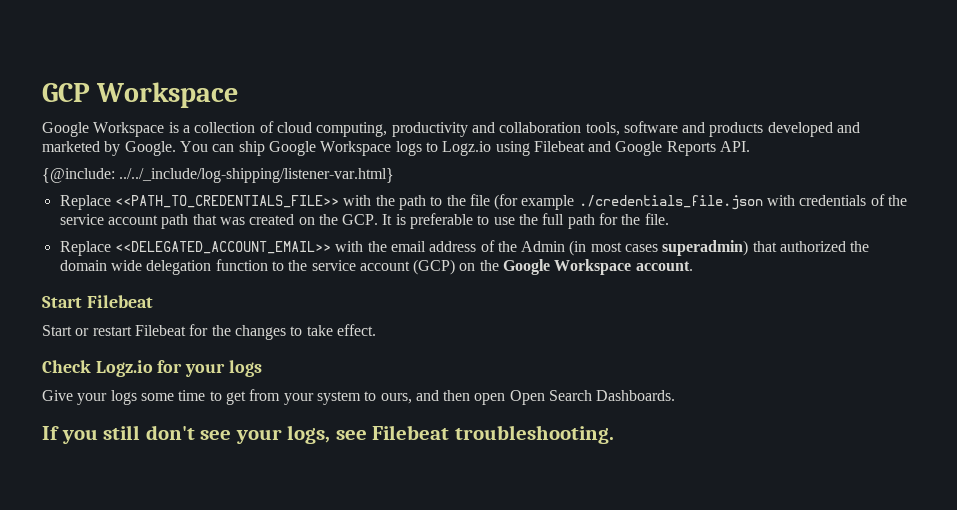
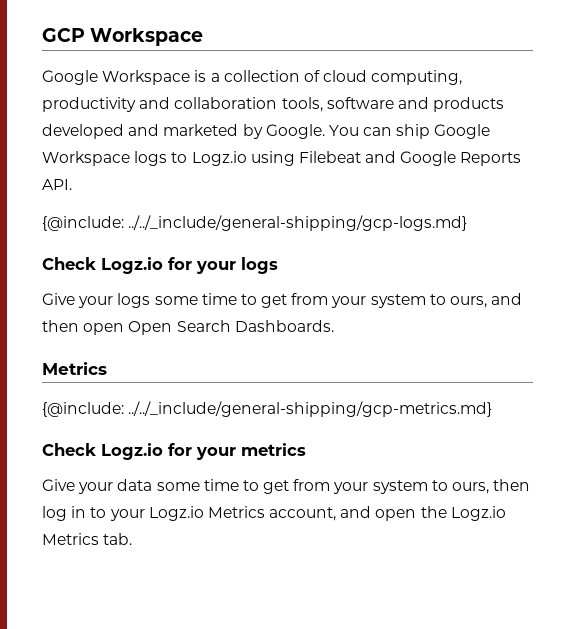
[119,168,395,183] [59,194,908,210] [59,213,669,229] [59,240,870,256] [59,259,693,275] [42,295,153,308] [42,324,376,340] ../../_include/log-shipping/listener-var.html} // Replace <<PATH_TO_CREDENTIALS_FILE>> with the path to the file (for example ./credentials_file.json with credentials of the service account path that was created on the GCP. It is preferable to use the full path for the file. // Replace <<DELEGATED_ACCOUNT_EMAIL>> with the email address of the Admin (in most cases superadmin) that authorized the domain wide delegation function to the service account (GCP) on the Google Workspace account. // Start Filebeat // Start or restart Filebeat for the changes to take effect. -> [128,215,468,231] ../../_include/general-shipping/gcp-logs.md}
[42,425,614,444] If you still don't see your logs, see Filebeat troubleshooting. -> [42,362,107,375] [42,401,493,417] [42,443,306,460] [42,479,531,494] [42,506,506,521] [42,533,133,545] Metrics // {@include: ../../_include/general-shipping/gcp-metrics.md} // Check Logz.io for your metrics // Give your data some time to get from your system to ours, then log in to your Logz.io Metrics account, and open the Logz.io Metrics tab.

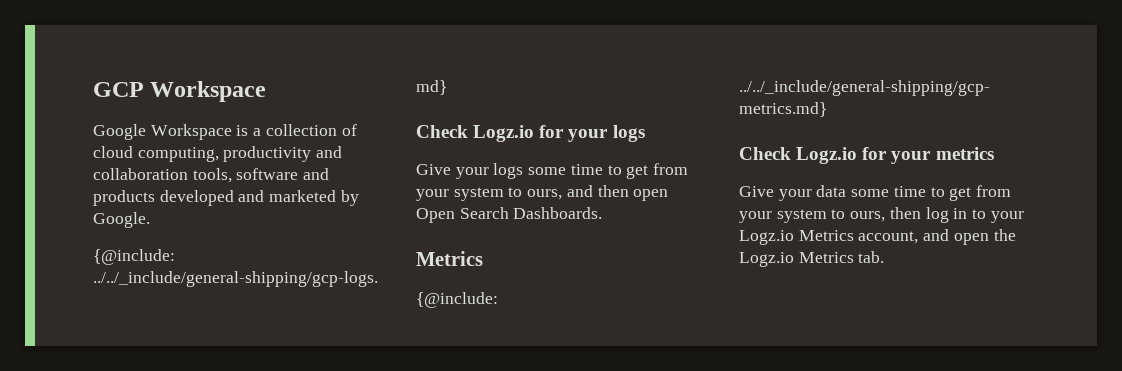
[328,124,491,139] [42,151,522,166] [42,179,72,190] You can ship Google Workspace logs to Logz.io using Filebeat and Google Reports API. -> (150, 220) none

